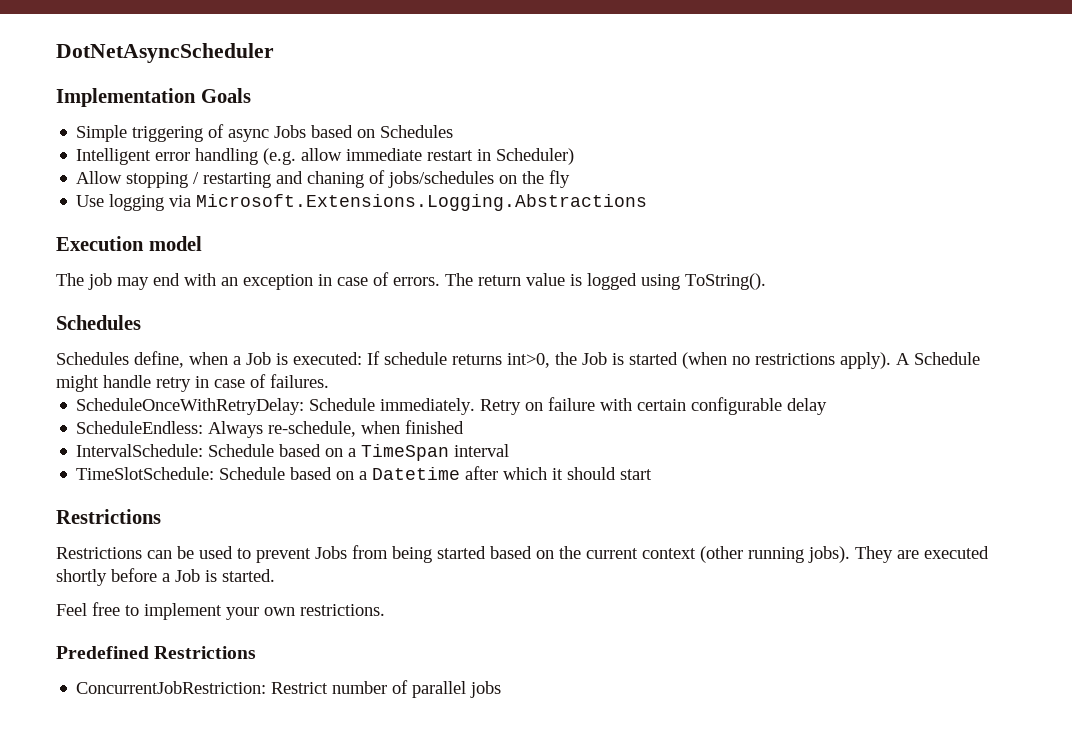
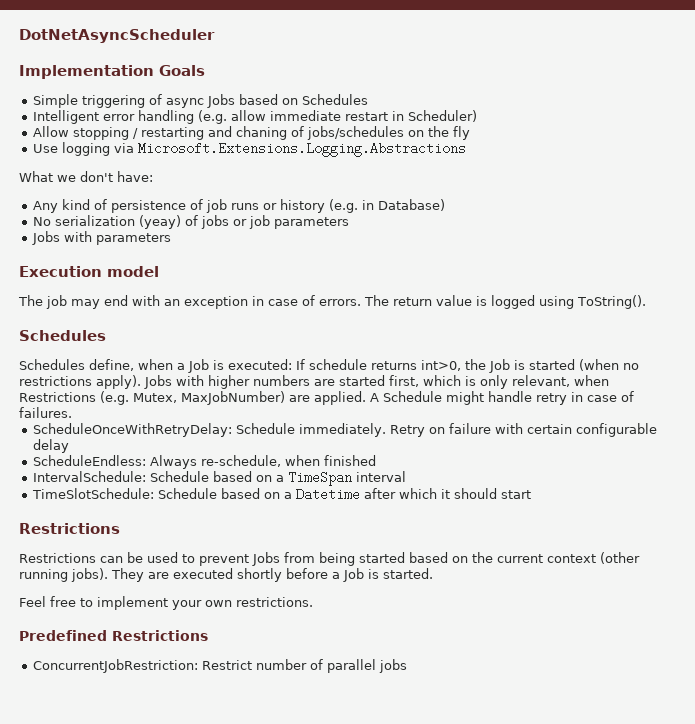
(648, 202) none -> [19,171,153,182] [33,199,446,213] [33,215,350,229] [32,231,172,245] // What we don't have: // Any kind of persistence of job runs or history (e.g. in Database) // No serialization (yeay) of jobs or job parameters // Jobs with parameters
(891, 360) none -> [144,375,609,389] [19,391,366,405] Jobs with higher numbers are started first, which is only relevant, when Restrictions (e.g. Mutex, MaxJobNumber) are applied.

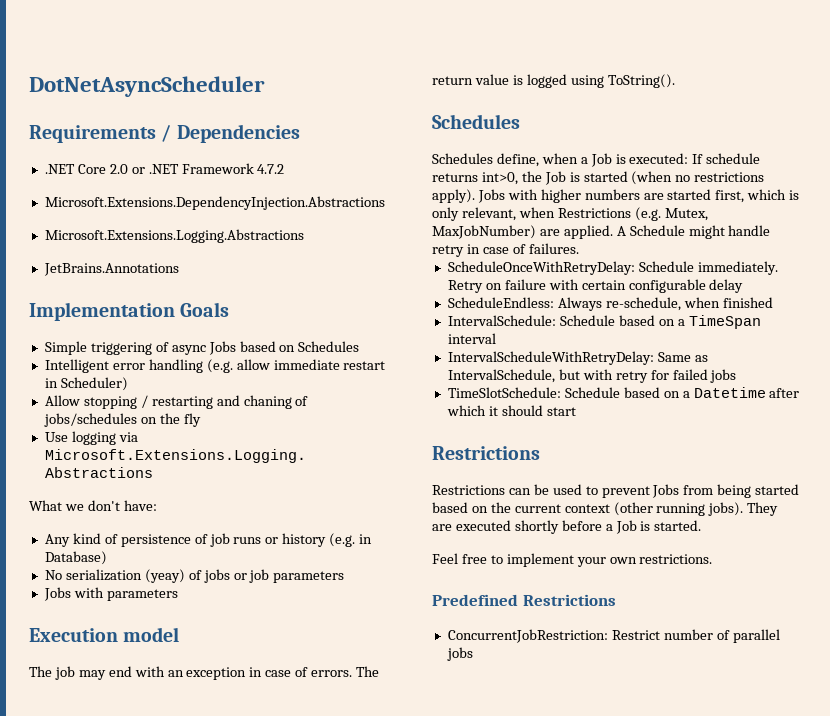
(215, 36) none -> [29,124,300,143] [44,163,285,174] [44,196,385,210] [44,229,304,243] [43,263,179,276] // Requirements / Dependencies // .NET Core 2.0 or .NET Framework 4.7.2 // Microsoft.Extensions.DependencyInjection.Abstractions // Microsoft.Extensions.Logging.Abstractions // JetBrains.Annotations
(407, 476) none -> [447,351,708,365] [447,369,737,383] // IntervalScheduleWithRetryDelay: Same as IntervalSchedule, but with retry for failed jobs

